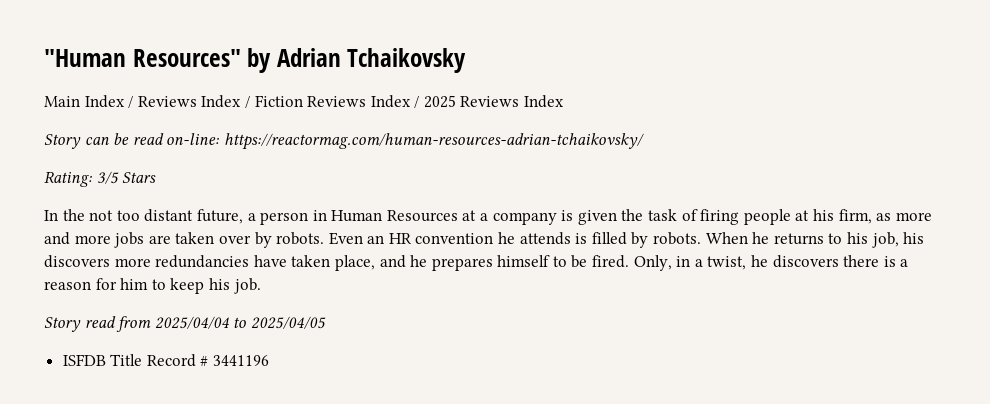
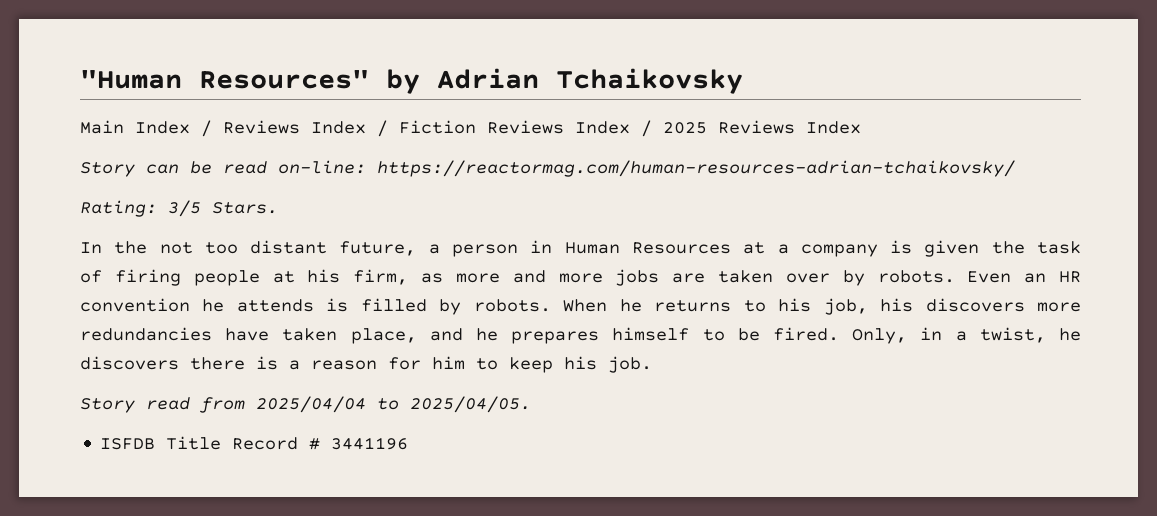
[122,172,157,183] Stars -> [212,202,278,214] Stars.
[250,316,326,329] 2025/04/05 -> [410,396,531,413] 2025/04/05.

